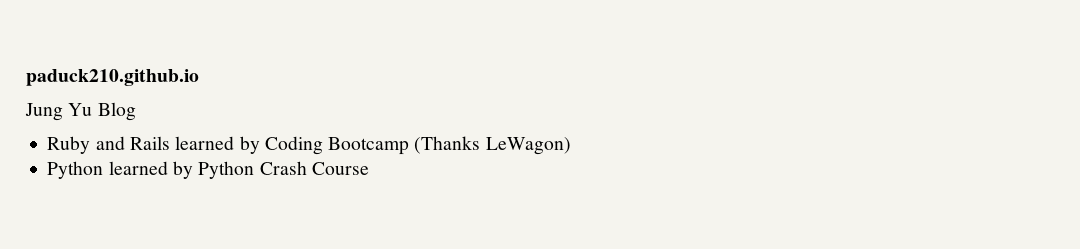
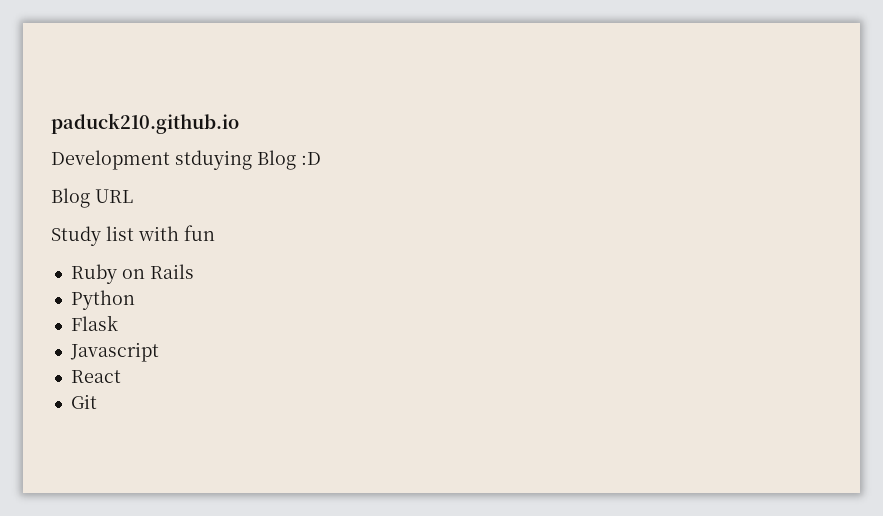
[25,102,136,121] Jung Yu Blog -> [51,150,321,170] [51,188,133,208] [51,225,215,246] Development stduying Blog :D // Blog URL // Study list with fun
[95,136,125,150] and -> [121,269,145,279] on
[175,136,571,155] [47,161,369,179] learned by Coding Bootcamp (Thanks LeWagon) // Python learned by Python Crash Course -> [70,290,135,310] [70,315,118,331] [69,342,159,362] [70,370,121,383] [70,394,97,409] // Python // Flask // Javascript // React // Git

